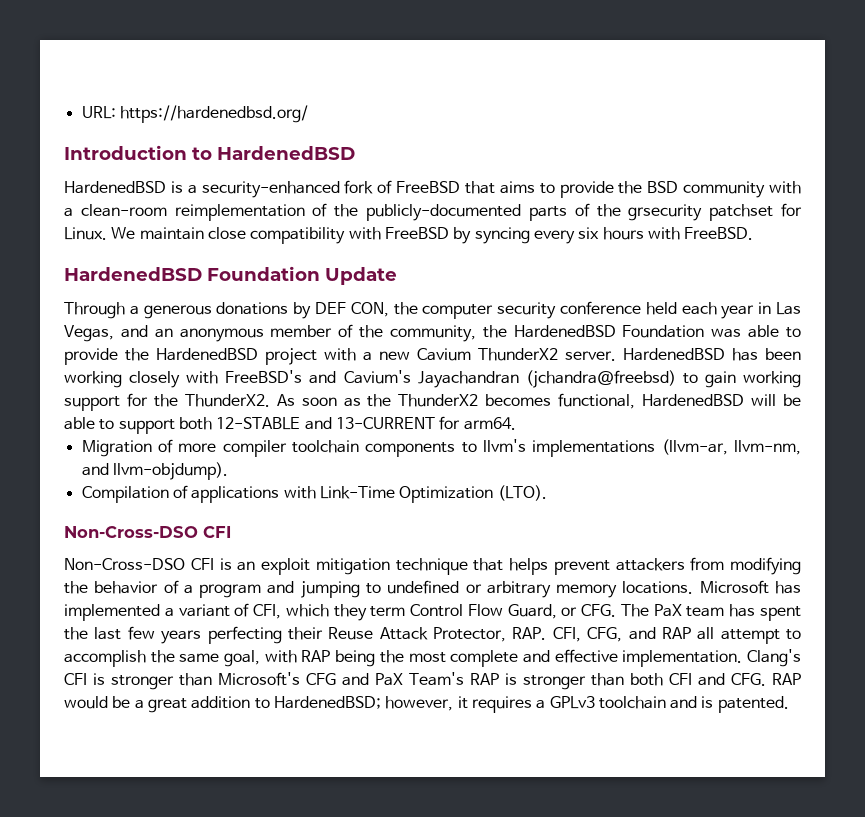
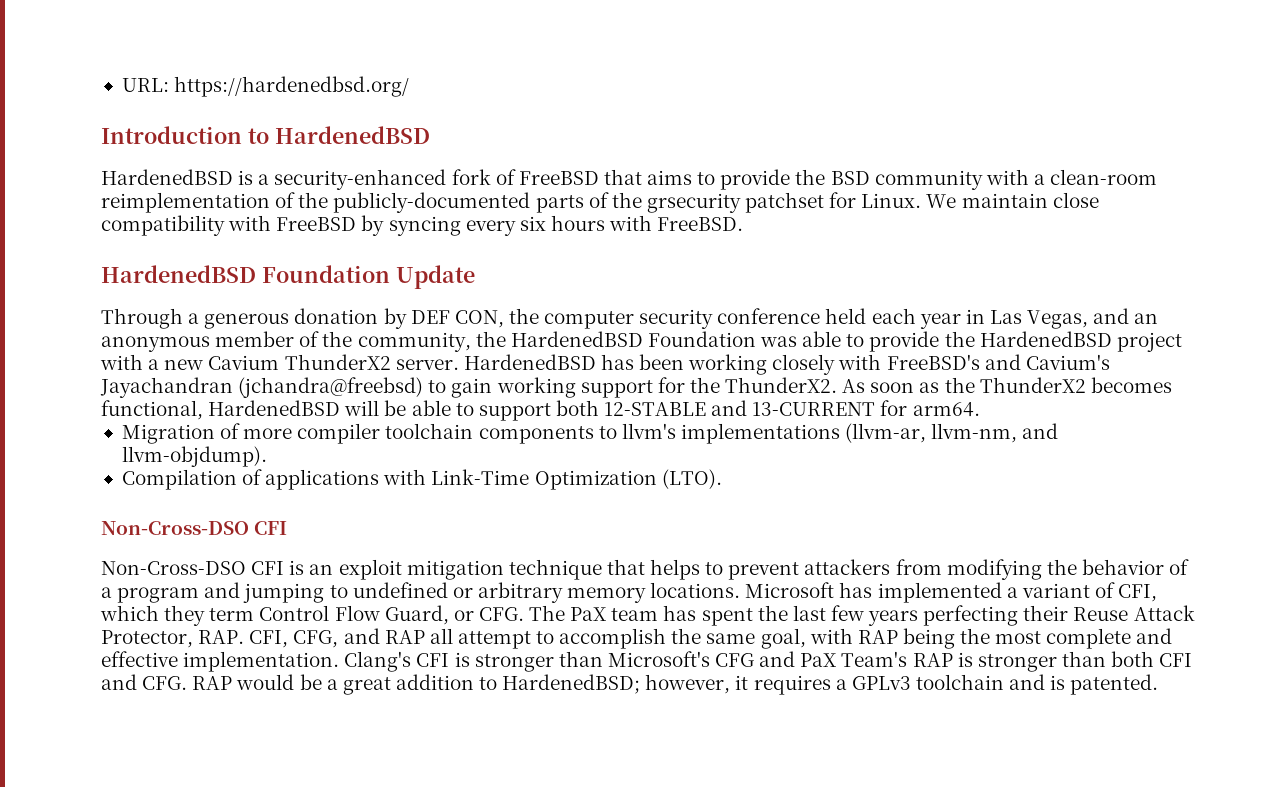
[216,302,289,315] donations -> [294,308,379,324] donation
(548, 566) none -> [705,562,724,575] to

